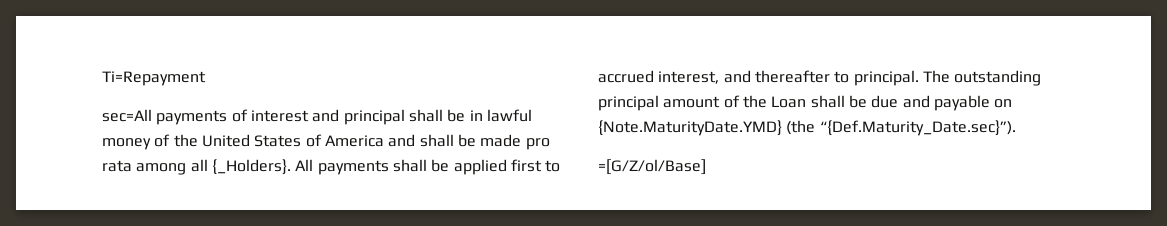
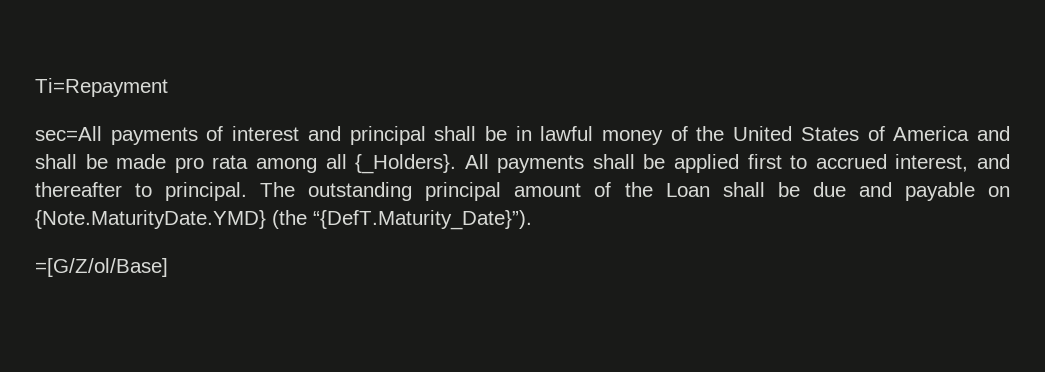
[819,120,1016,136] “{Def.Maturity_Date.sec}”). -> [313,210,532,230] “{DefT.Maturity_Date}”).

